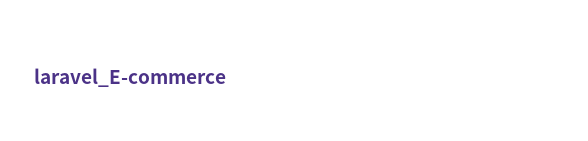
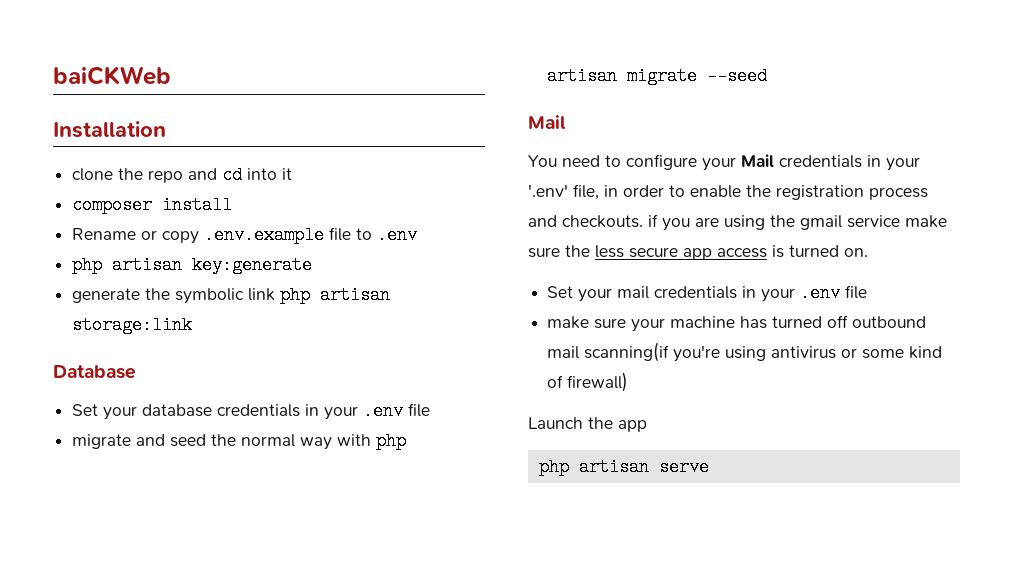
[34,68,226,87] laravel_E-commerce -> [53,66,171,85] [53,121,166,138] [72,166,293,184] [72,196,233,214] [72,226,418,244] [72,256,313,274] [72,286,391,304] [72,316,193,334] [53,365,136,379] [72,402,431,420] [72,432,407,450] [547,67,768,85] [528,115,566,129] [528,154,920,171] [528,184,928,200] [528,214,947,231] [528,245,868,260] [547,284,868,302] [547,315,927,332] [547,342,943,362] [547,372,629,392] [528,417,647,432] [538,458,709,476] baiCKWeb // Installation // clone the repo and cd into it // composer install // Rename or copy .env.example file to .env // php artisan key:generate // generate the symbolic link php artisan storage:link // Database // Set your database credentials in your .env file // migrate and seed the normal way with php artisan migrate --seed // Mail // You need to configure your Mail credentials in your '.env' file, in order to enable the registration process and checkouts. if you are using the gmail service make sure the less secure app access is turned on. // Set your mail credentials in your .env file // make sure your machine has turned off outbound mail scanning(if you're using antivirus or some kind of firewall) // Launch the app // php artisan serve

